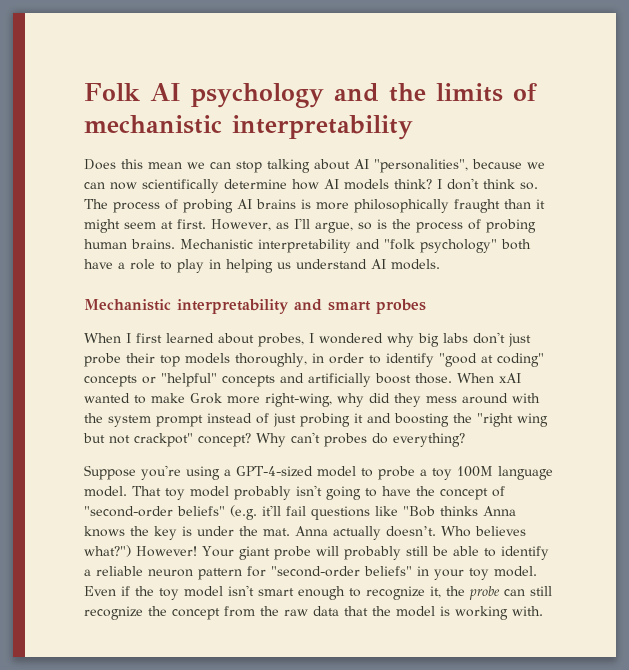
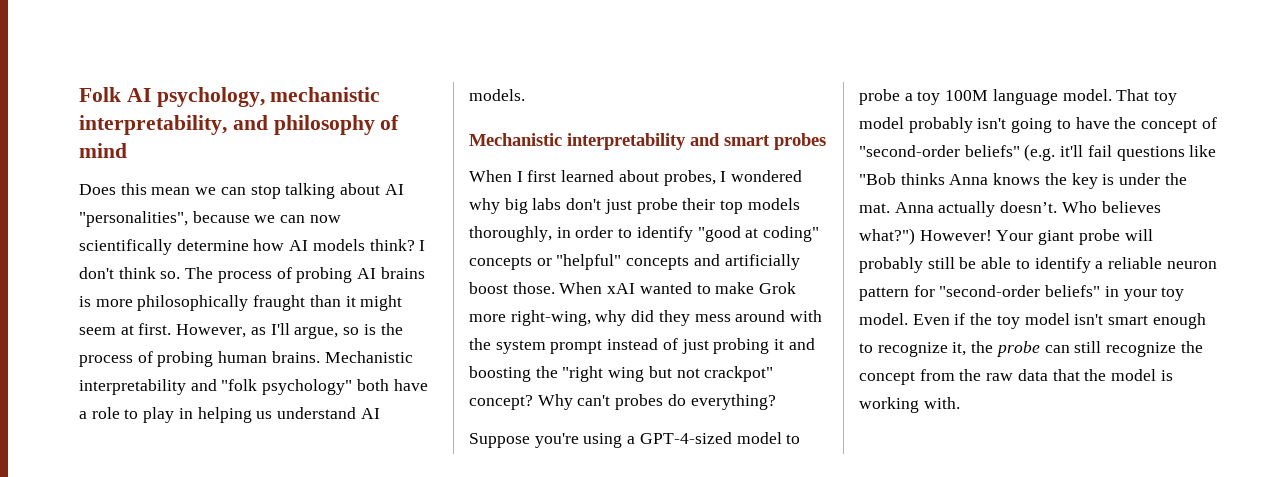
[191,83,537,108] [84,115,413,140] psychology and the limits of mechanistic interpretability -> [156,87,381,107] [79,115,400,135] [79,143,127,158] psychology, mechanistic interpretability, and philosophy of mind

